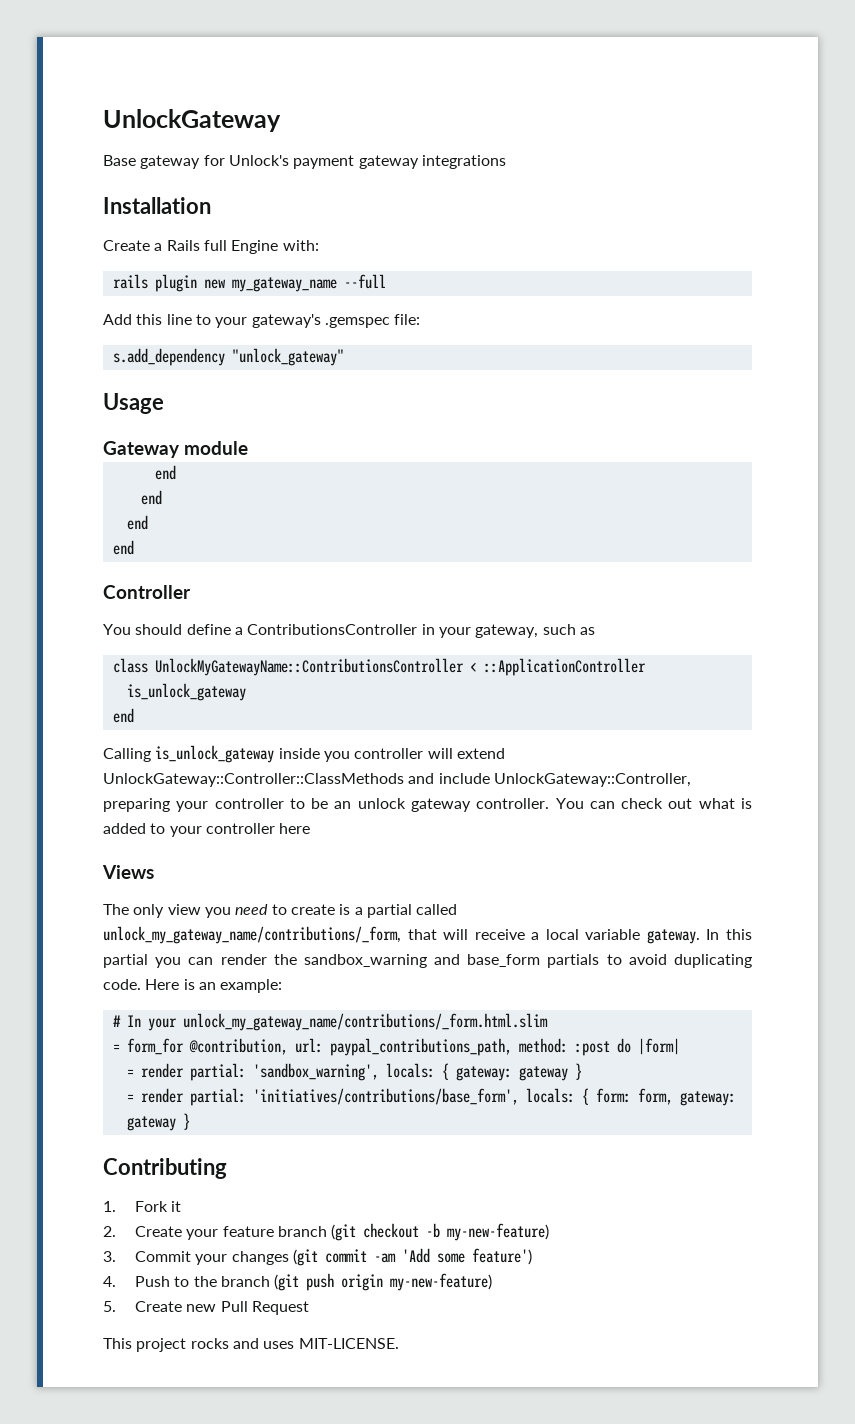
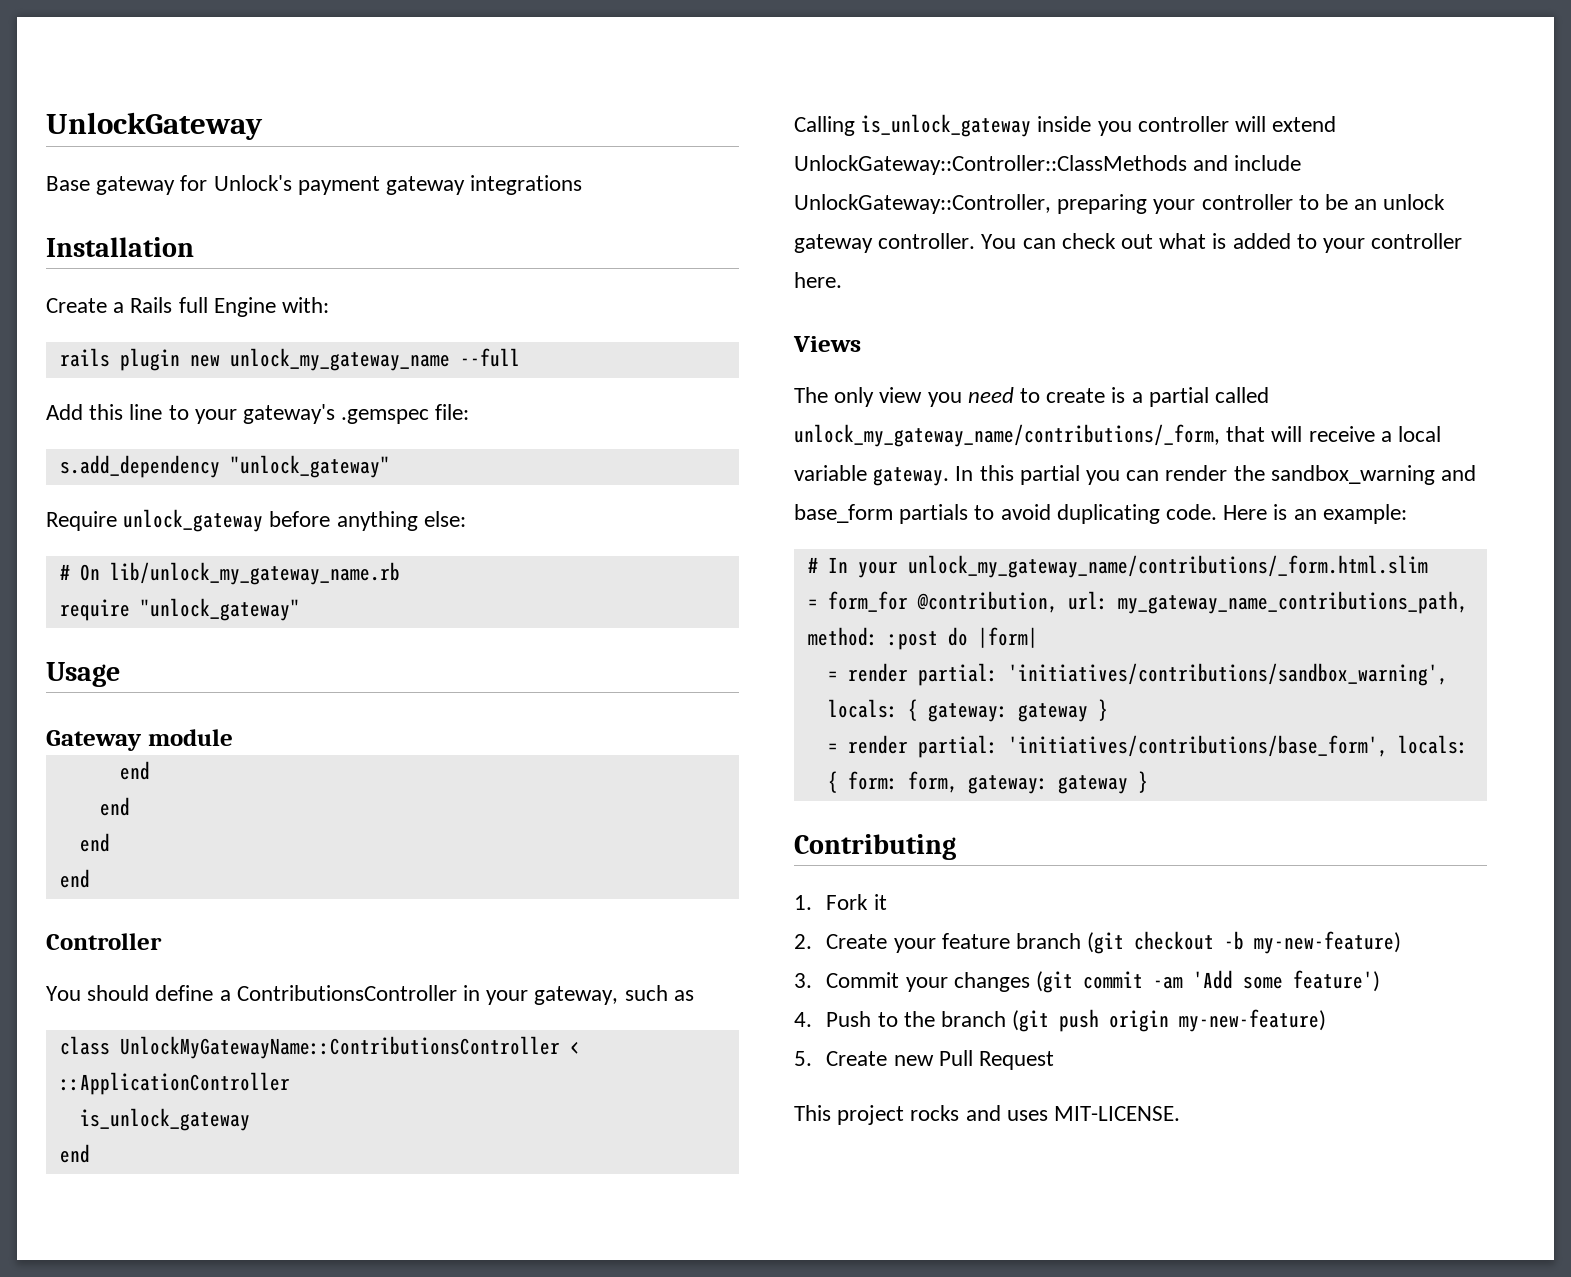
[231,277,337,292] my_gateway_name -> [229,348,450,371] unlock_my_gateway_name
(344, 357) none -> [46,509,466,532] [59,562,400,585] [59,598,300,621] // Require unlock_gateway before anything else: // # On lib/unlock_my_gateway_name.rb // require "unlock_gateway"
[279,823,311,834] here -> [794,272,842,288] here.
[329,1038,512,1056] paypal_contributions_path, -> [1117,591,1468,614] my_gateway_name_contributions_path,
[252,1063,379,1081] 'sandbox_warning', -> [1007,663,1448,686] 'initiatives/contributions/sandbox_warning',

